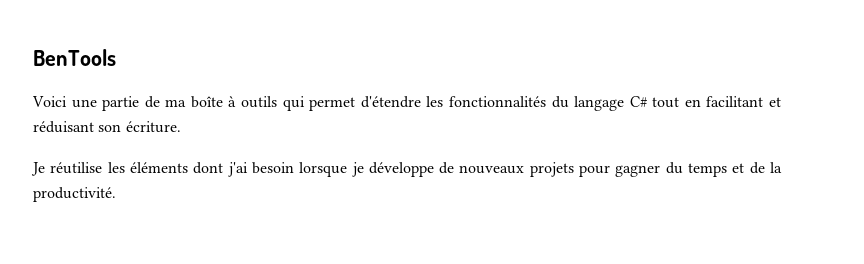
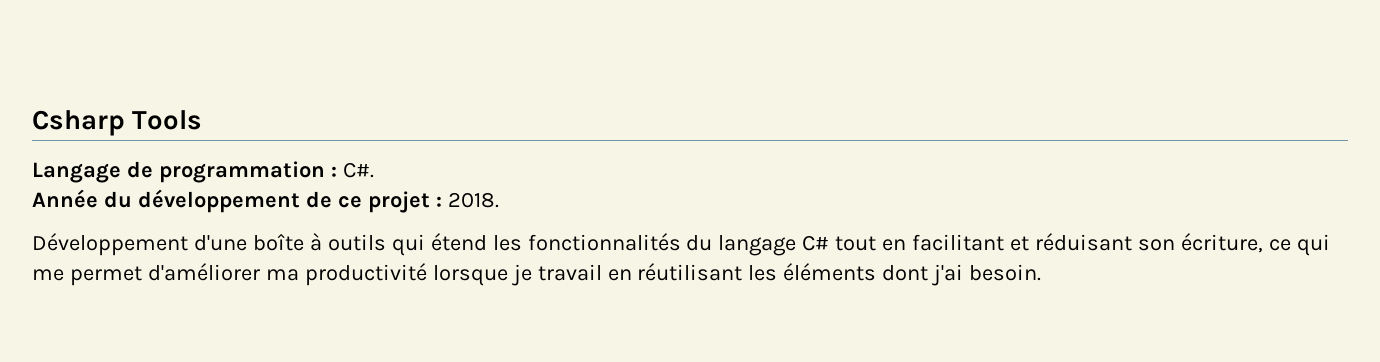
[33,49,116,66] [32,96,187,111] BenTools // Voici une partie de ma -> [32,110,203,136] [32,161,374,183] [32,189,499,213] [32,233,247,256] Csharp Tools // Langage de programmation : C#. // Année du développement de ce projet : 2018. // Développement d'une
[309,96,421,111] permet d'étendre -> [430,233,487,251] étend
[125,121,181,133] [31,162,782,177] [33,187,116,202] écriture. // Je réutilise les éléments dont j'ai besoin lorsque je développe de nouveaux projets pour gagner du temps et de la productivité. -> [1180,233,1330,256] [32,263,1042,286] écriture, ce qui me permet d'améliorer ma productivité lorsque je travail en réutilisant les éléments dont j'ai besoin.

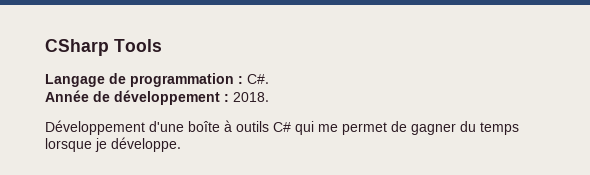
[32,110,125,136] Csharp -> [45,39,109,56] CSharp
[103,189,430,213] du développement de ce projet -> [93,90,220,105] de développement
[391,233,1330,256] [32,263,1042,286] qui étend les fonctionnalités du langage C# tout en facilitant et réduisant son écriture, ce qui me permet d'améliorer ma productivité lorsque je travail en réutilisant les éléments dont j'ai besoin. -> [273,121,519,135] [45,137,181,152] C# qui me permet de gagner du temps lorsque je développe.

